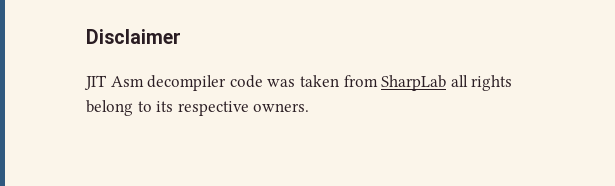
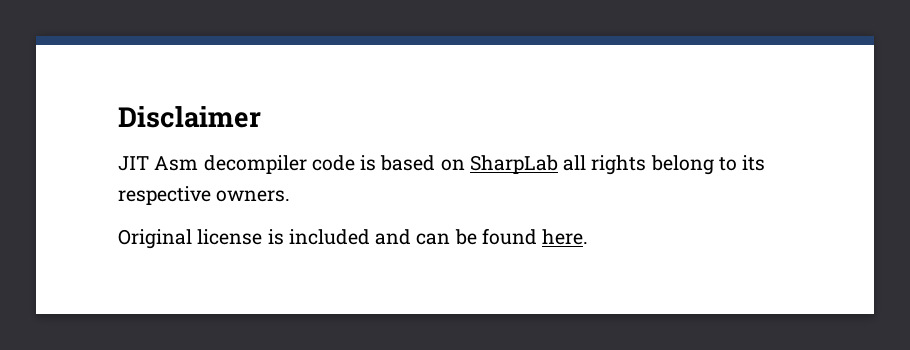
[267,75,378,87] was taken from -> [360,155,465,171] is based on
(310, 107) none -> [118,228,589,249] // Original license is included and can be found here.

